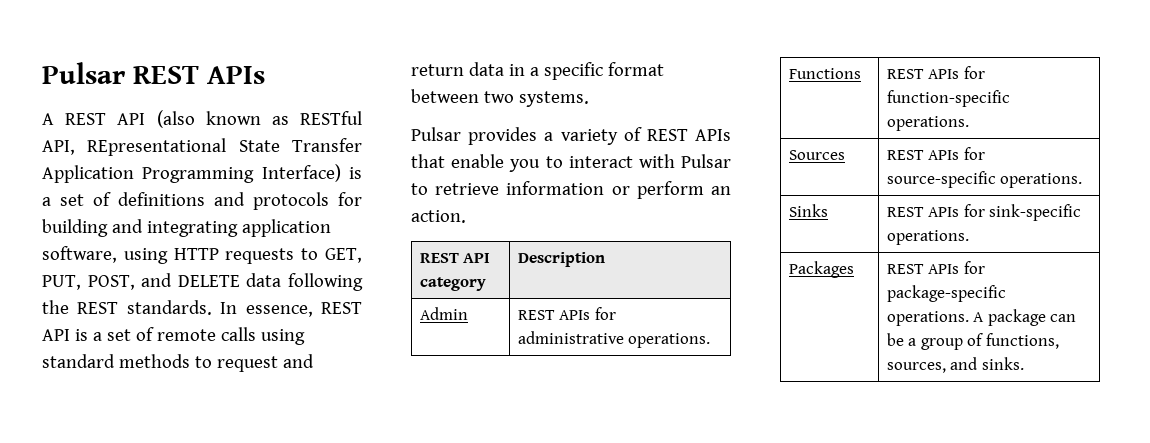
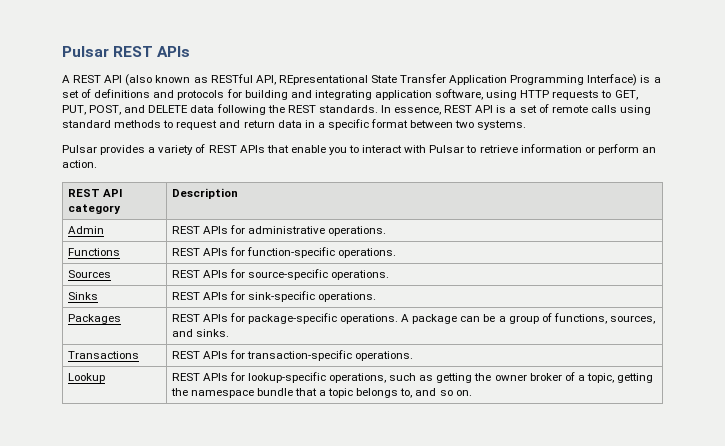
(1024, 363) none -> [67,351,139,359] [171,350,413,361] [67,373,105,383] [171,372,654,383] [170,388,472,398] // Transactions | REST APIs for transaction-specific operations. // Lookup | REST APIs for lookup-specific operations, such as getting the owner broker of a topic, getting the namespace bundle that a topic belongs to, and so on.

